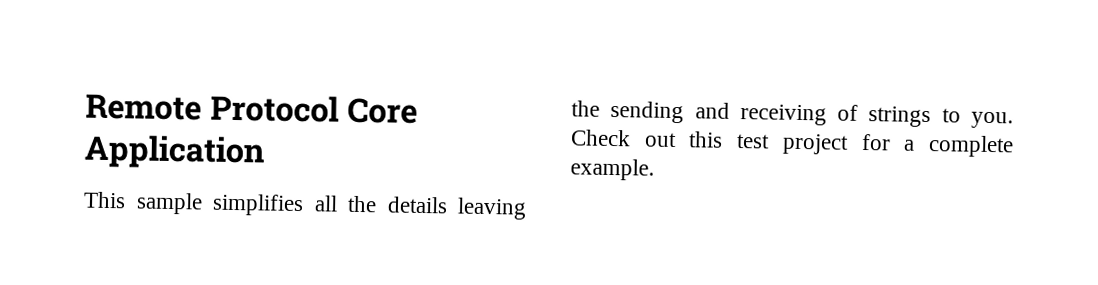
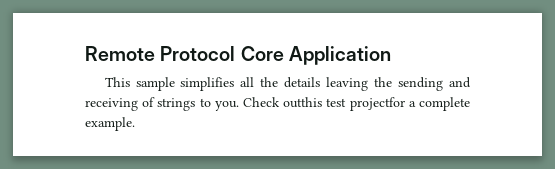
[643,131,891,155] out this test project for -> [283,97,405,111] outthis test projectfor

